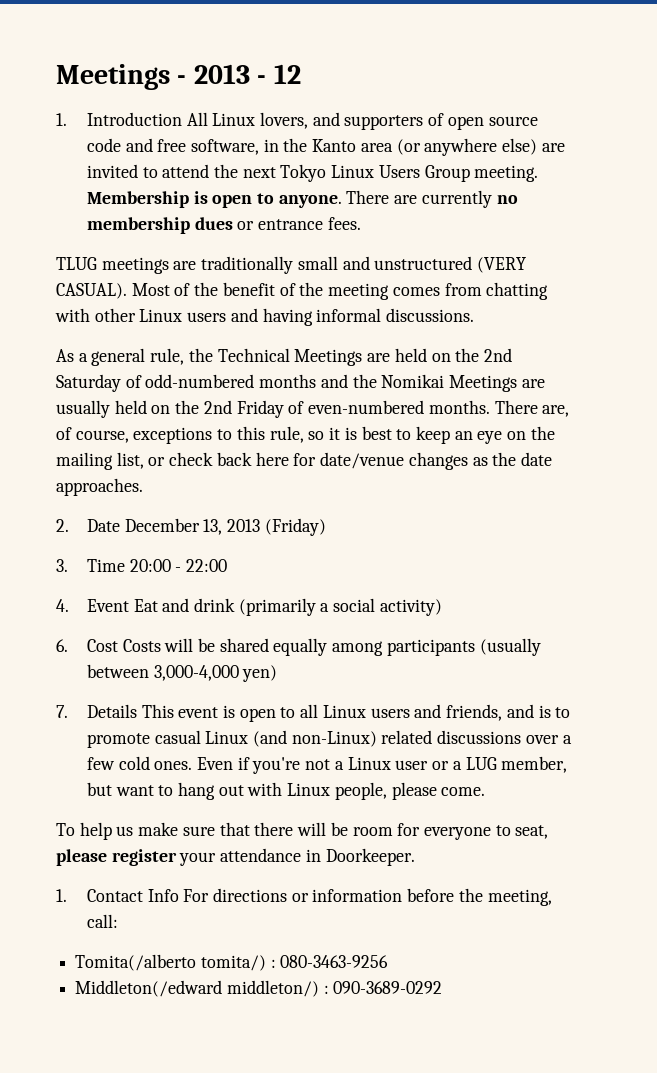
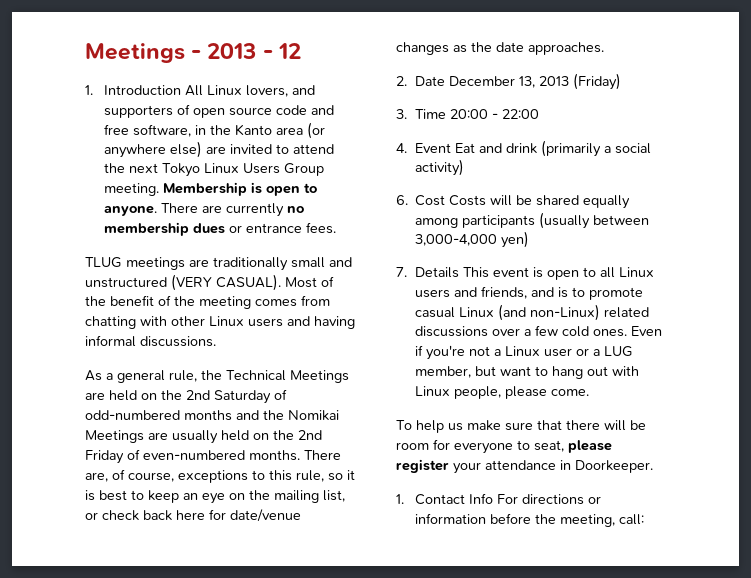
[75,954,389,971] [75,980,443,997] // Tomita(/alberto tomita/) : 080-3463-9256 // Middleton(/edward middleton/) : 090-3689-0292 -> (644, 519) none

